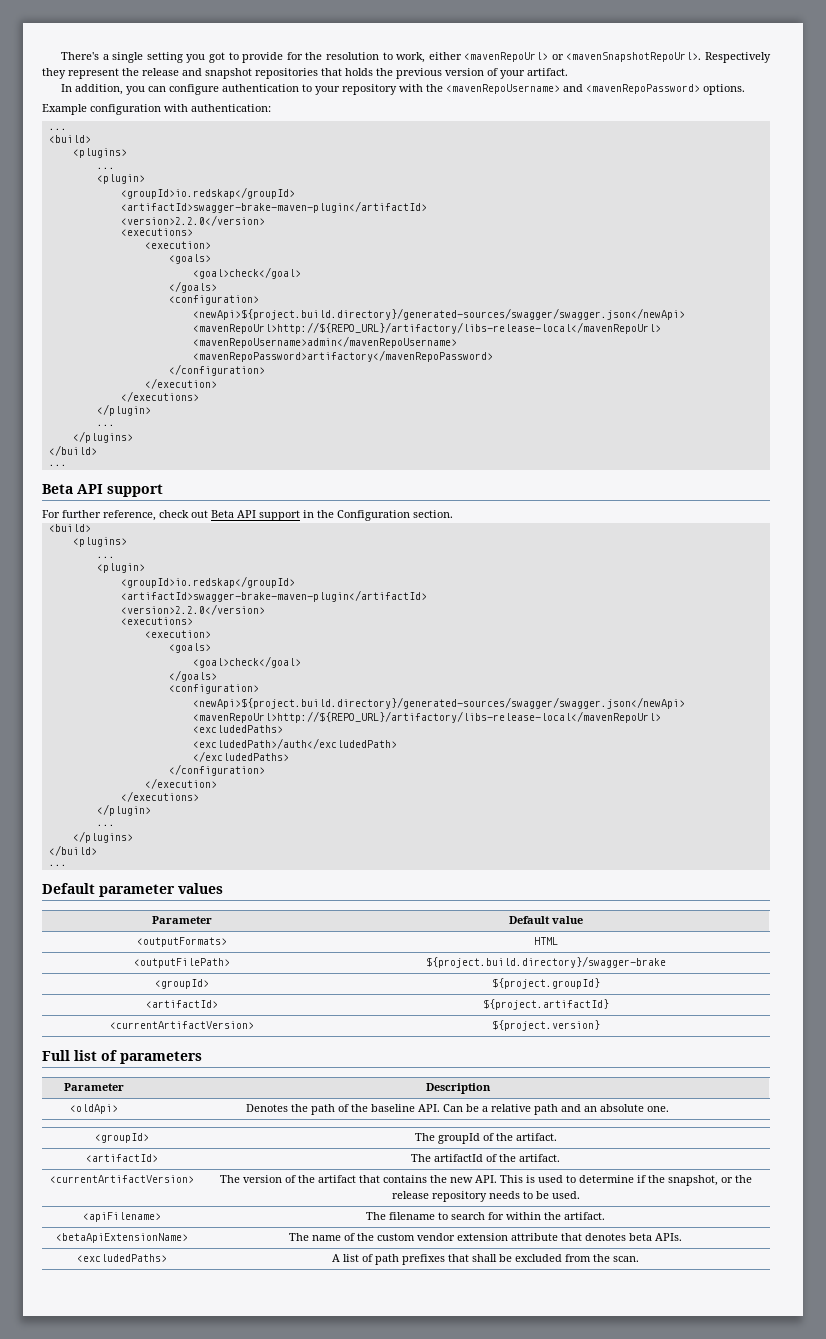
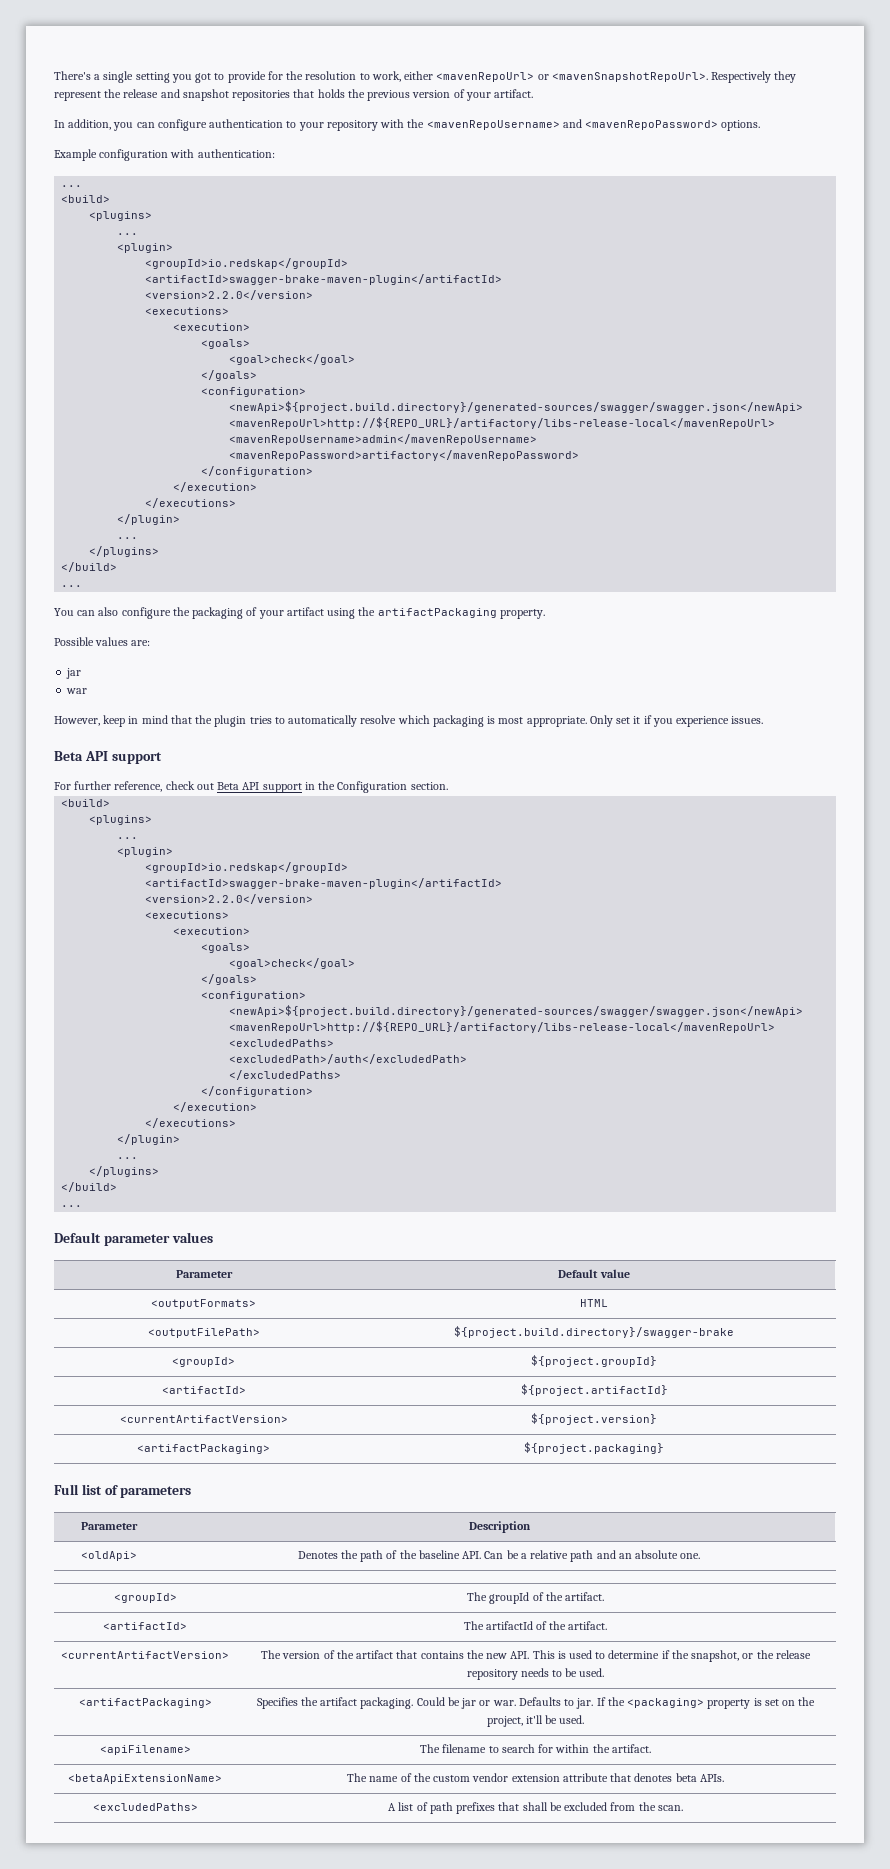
(67, 465) none -> [54,607,545,619] [54,637,151,646] [66,668,82,679] [66,688,88,694] [54,715,764,727] // You can also configure the packaging of your artifact using the artifactPackaging property. // Possible values are: // jar // war // However, keep in mind that the plugin tries to automatically resolve which packaging is most appropriate. Only set it if you experience issues.
(600, 1025) none -> [137,1444,270,1454] [524,1442,664,1454] // <artifactPackaging> | ${project.packaging}
(580, 1195) none -> [78,1698,212,1708] [256,1697,816,1709] [486,1715,585,1727] // <artifactPackaging> | Specifies the artifact packaging. Could be jar or war. Defaults to jar. If the <packaging> property is set on the project, it'll be used.

